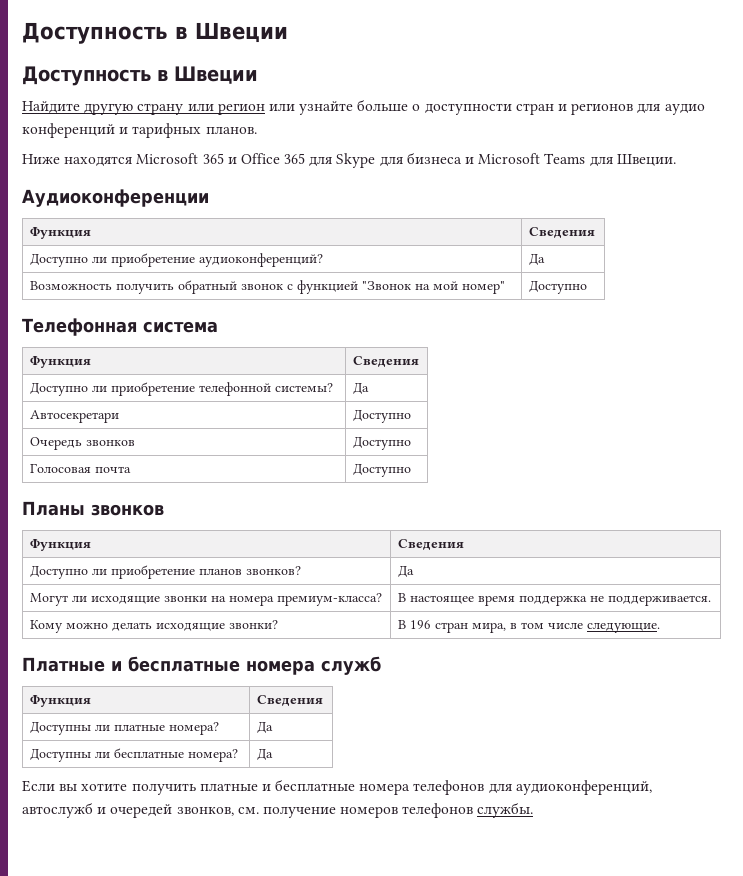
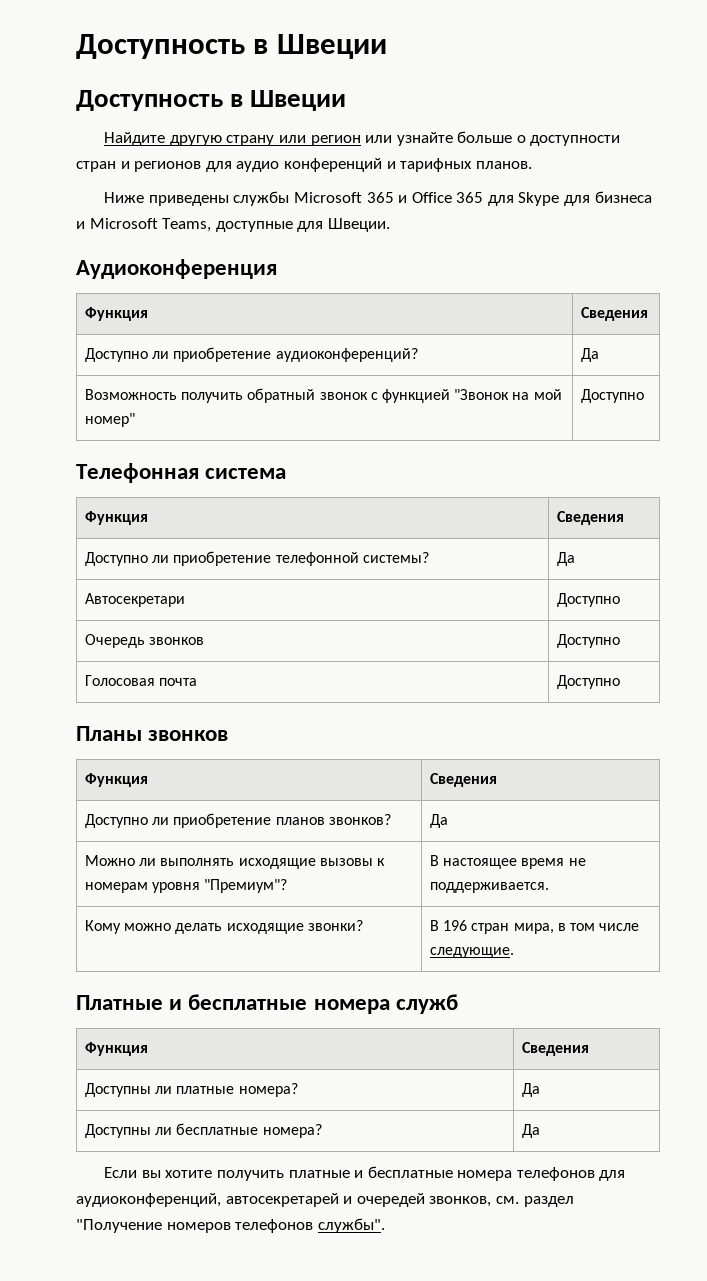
[64,156,133,167] находятся -> [148,191,290,206] приведены службы
[544,153,586,164] Teams -> [162,218,293,232] Teams, доступные
[22,189,209,207] Аудиоконференции -> [76,259,277,279] Аудиоконференция
[29,593,382,606] Могут ли исходящие звонки на номера премиум-класса? -> [85,855,386,869] [85,879,288,893] Можно ли выполнять исходящие вызовы к номерам уровня "Премиум"?
[518,595,587,606] поддержка -> (565, 863) none
[22,802,93,818] автослужб -> [225,1193,339,1207] автосекретарей
[262,807,336,818] получение -> [523,1196,574,1207] [76,1219,162,1233] раздел "Получение
[477,802,534,818] службы. -> [317,1218,385,1233] службы".

